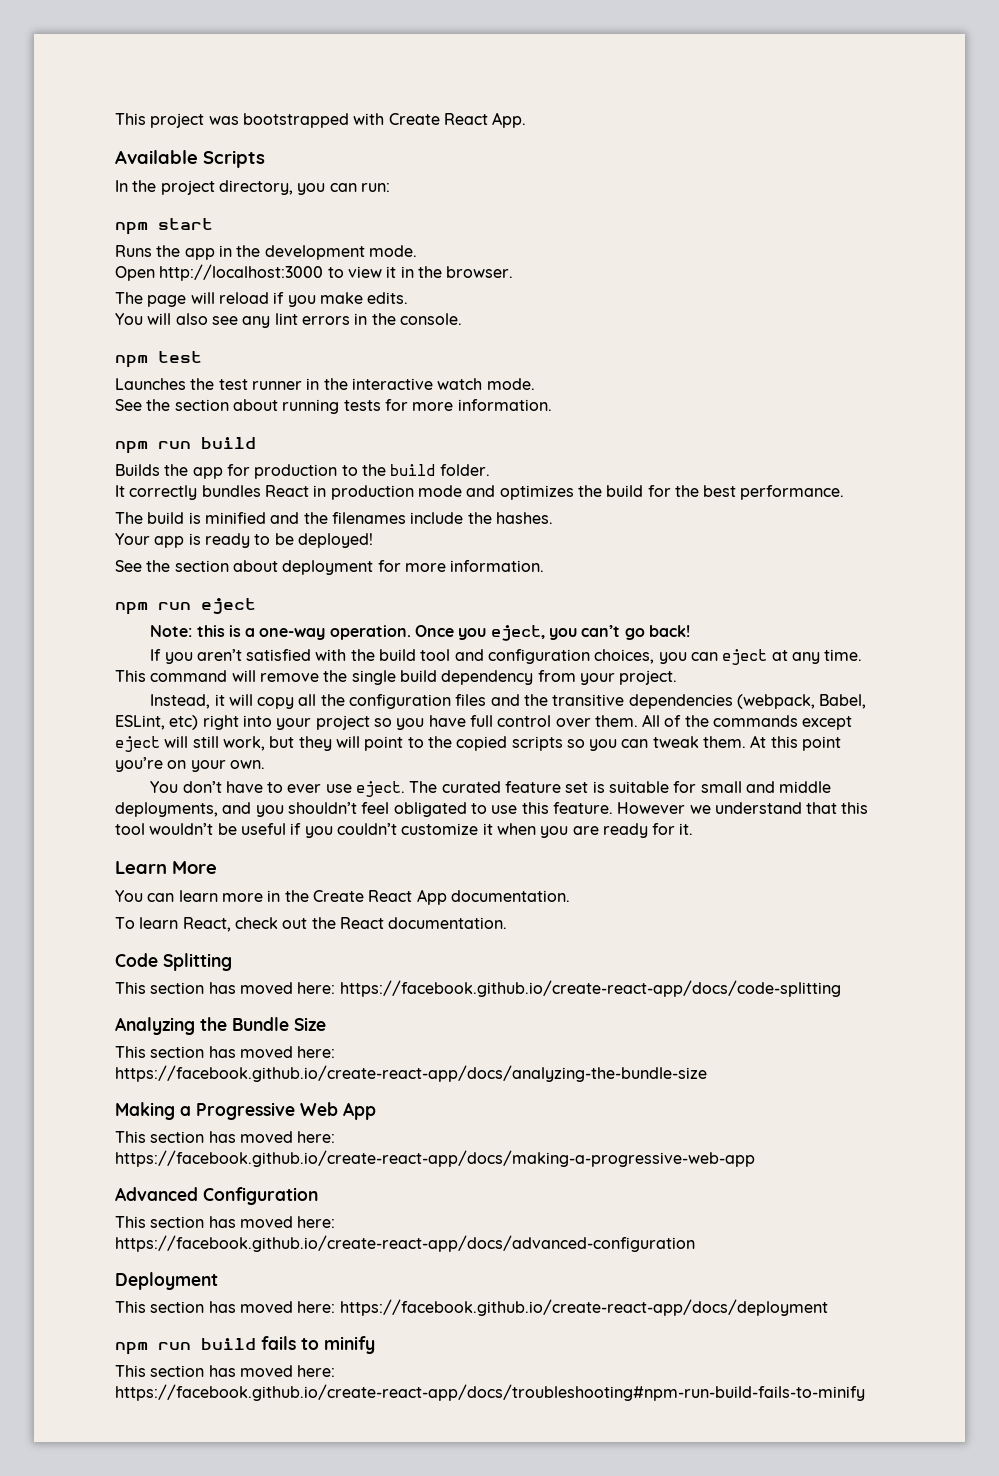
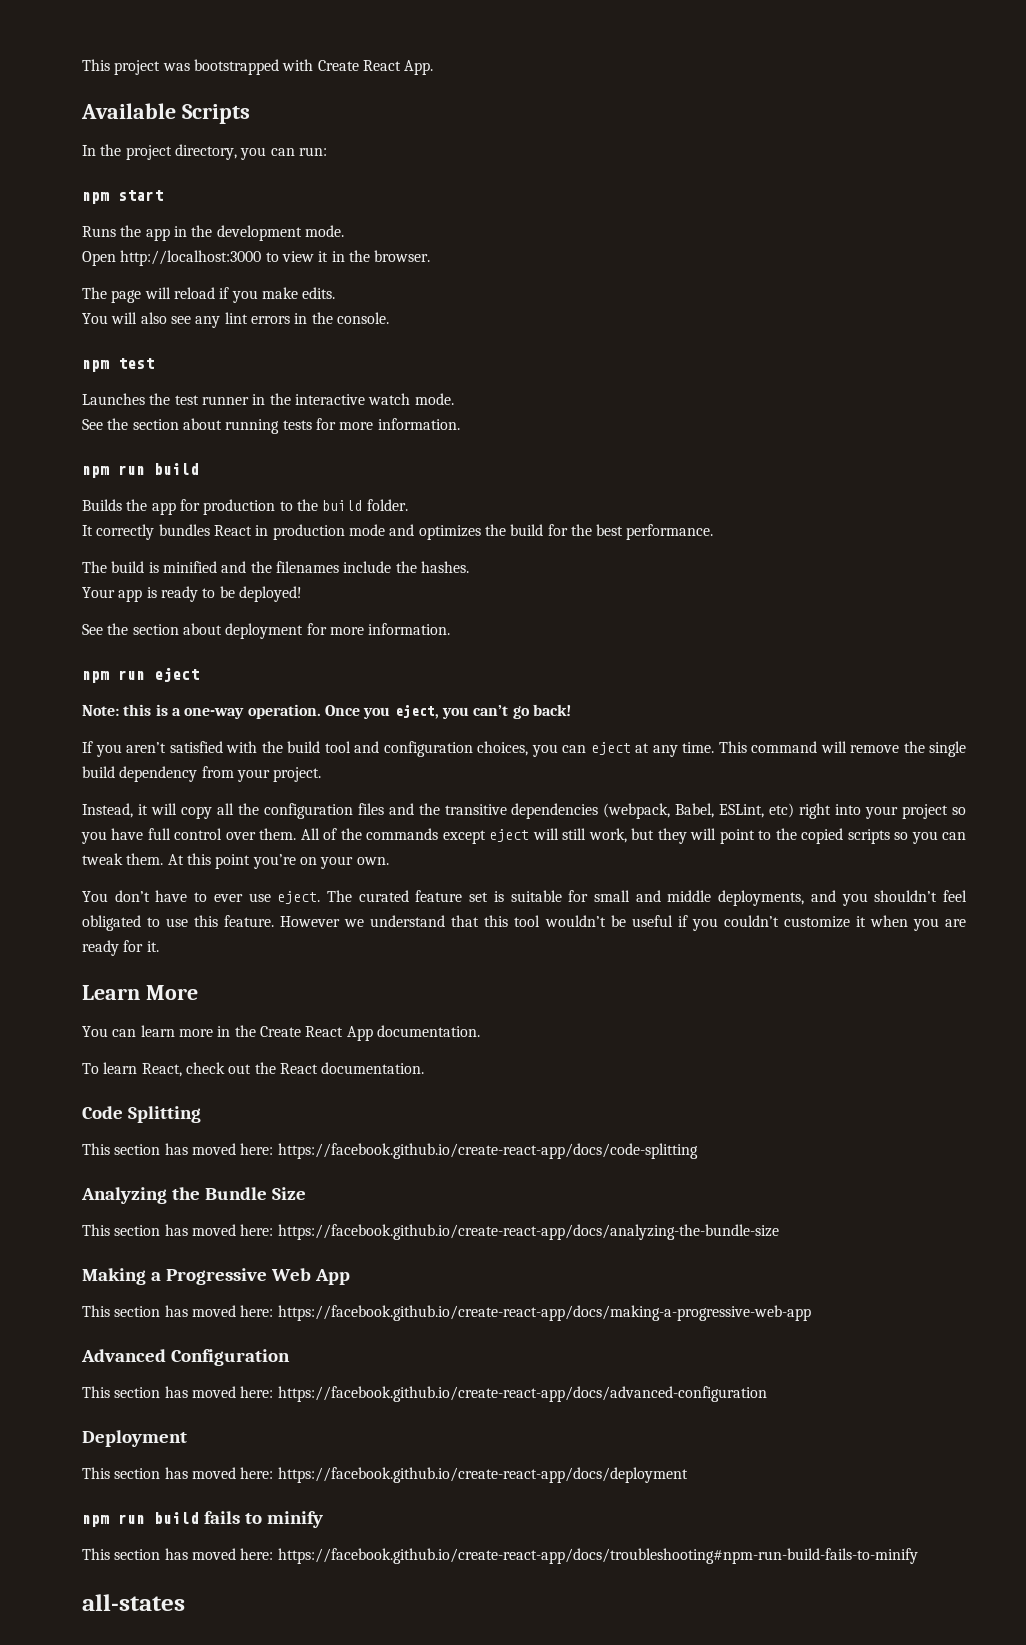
(865, 1392) none -> [82,1594,185,1611] // all-states

